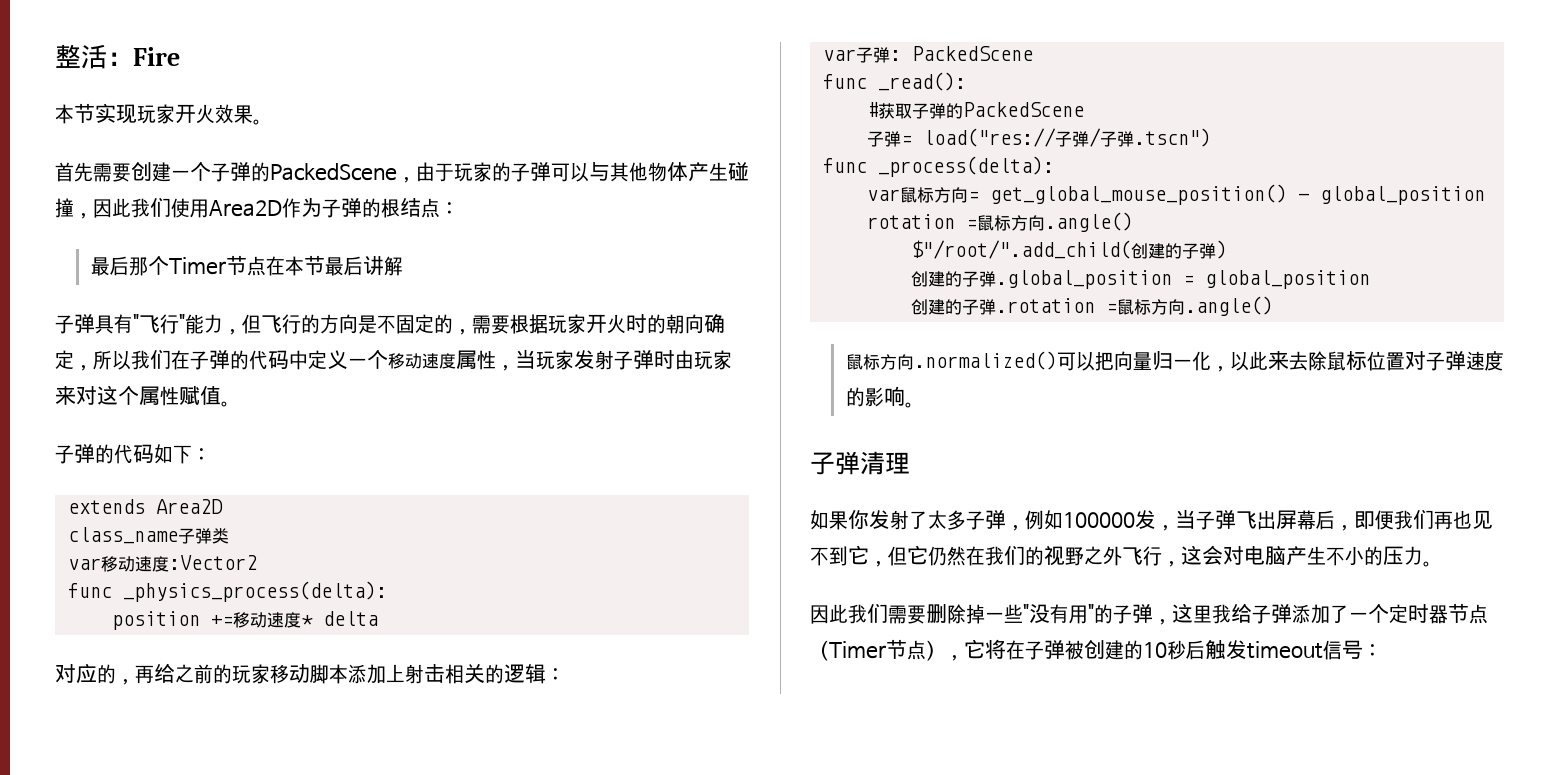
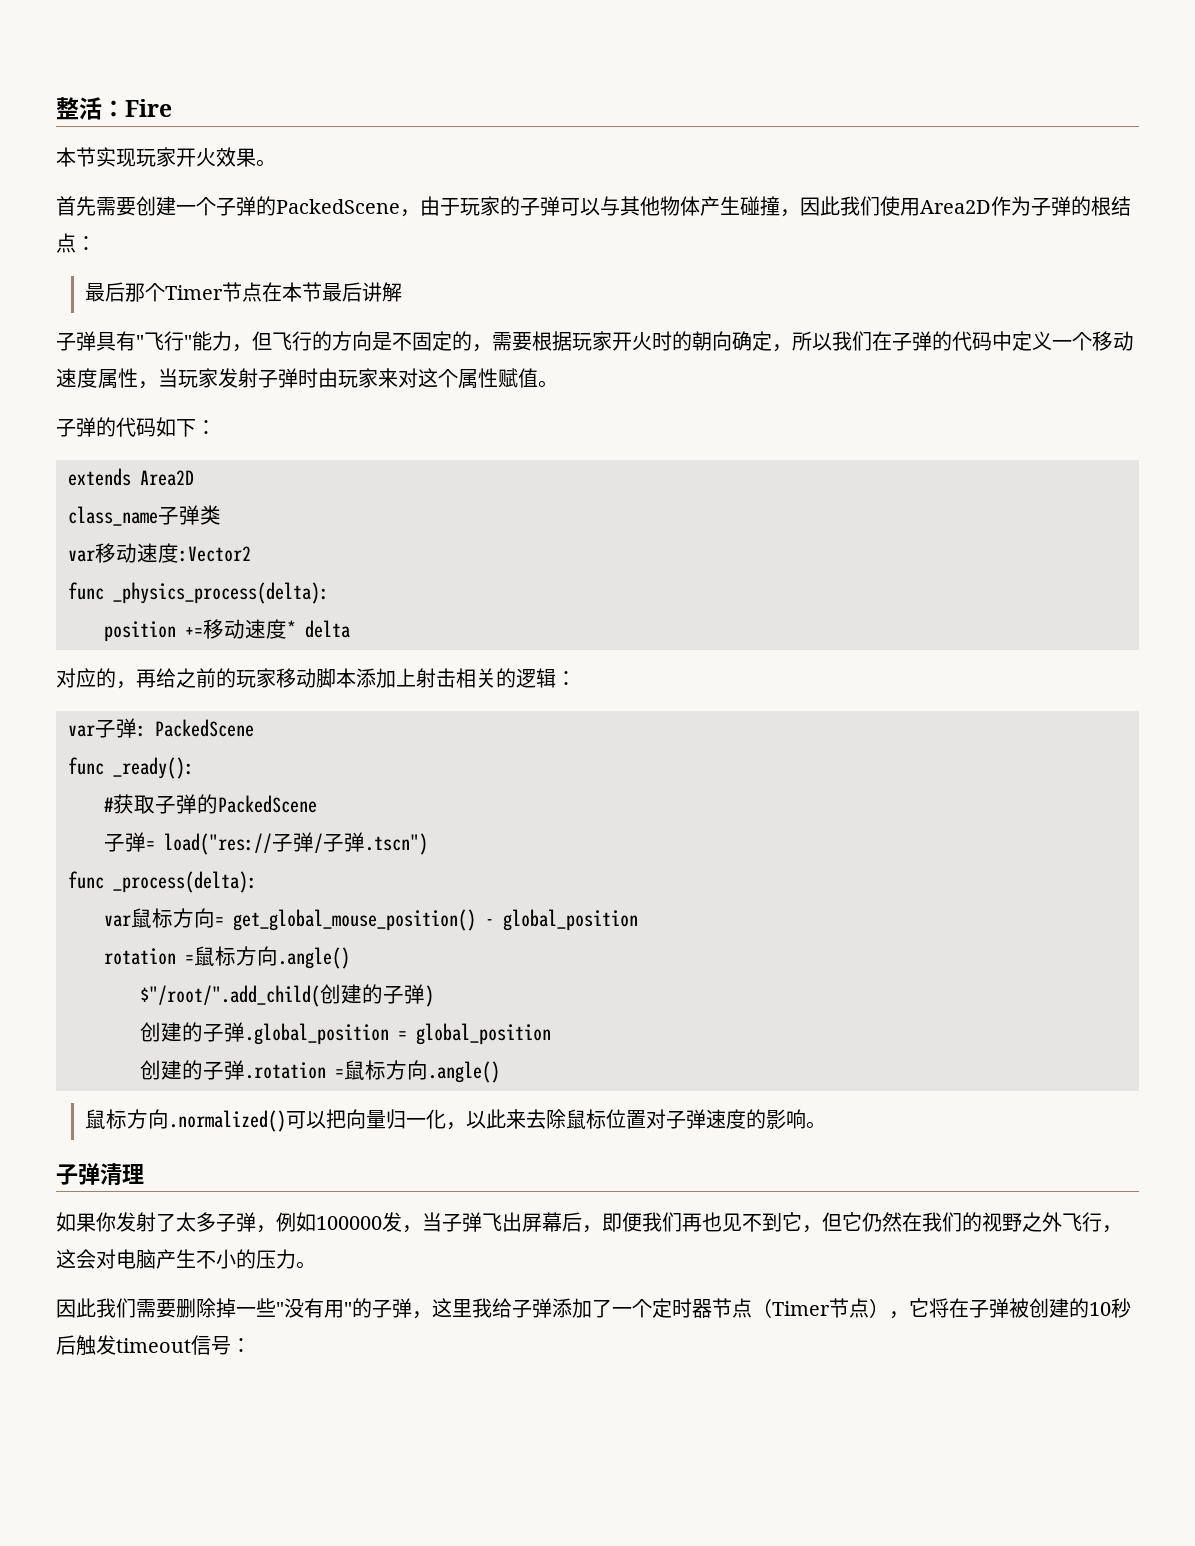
[877,72,966,91] _read(): -> [113,757,194,779] _ready():

